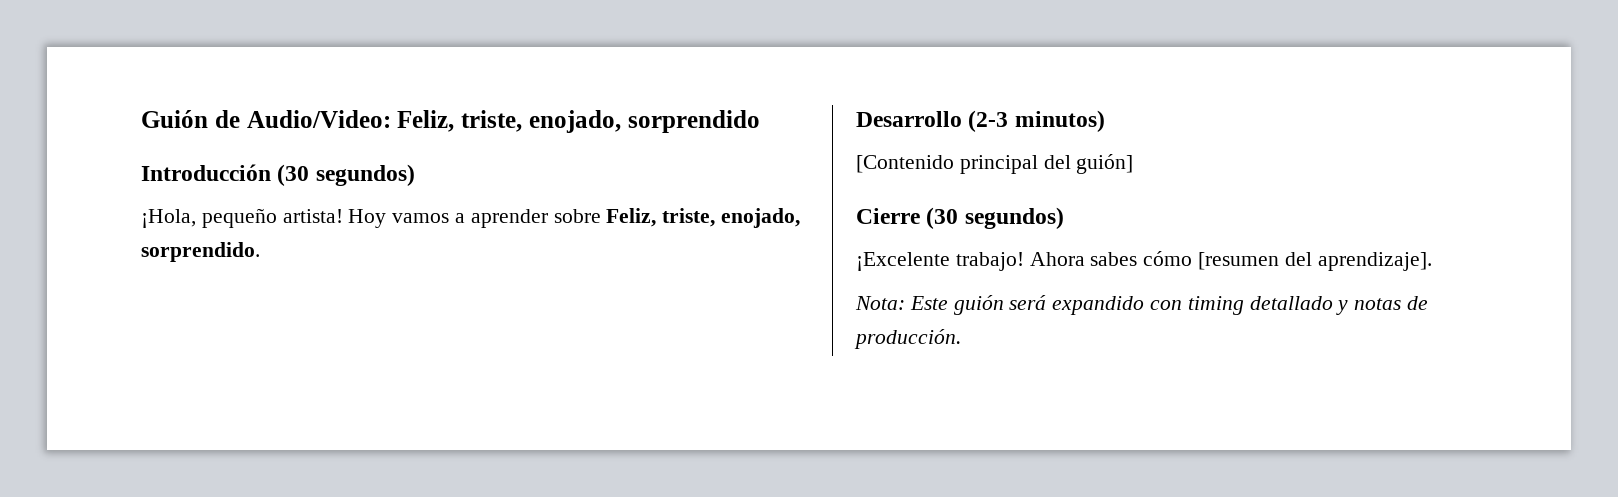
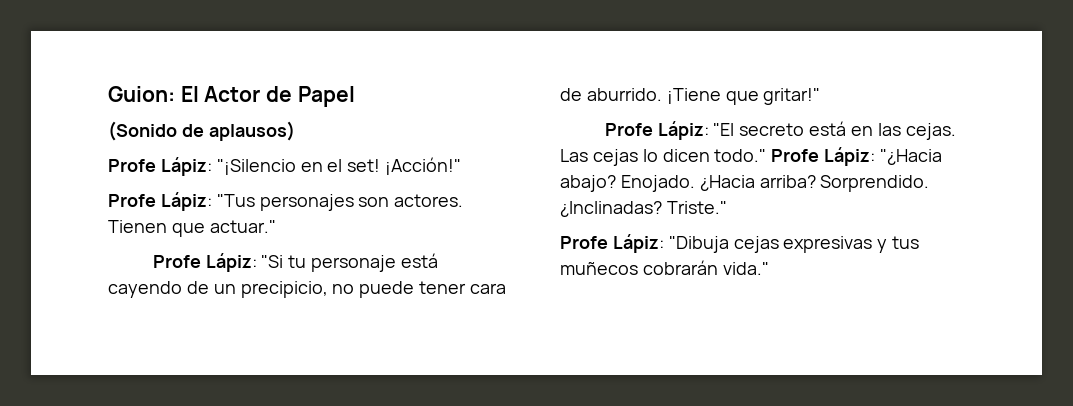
[141,110,760,133] [141,164,415,186] [141,208,801,228] [141,242,260,262] [856,110,1105,132] [856,154,1134,174] [856,207,1064,229] [856,251,1432,271] [855,295,1429,315] [854,329,961,349] Guión de Audio/Video: Feliz, triste, enojado, sorprendido // Introducción (30 segundos) // ¡Hola, pequeño artista! Hoy vamos a aprender sobre Feliz, triste, enojado, sorprendido. // Desarrollo (2-3 minutos) // [Contenido principal del guión] // Cierre (30 segundos) // ¡Excelente trabajo! Ahora sabes cómo [resumen del aprendizaje]. // Nota: Este guión será expandido con timing detallado y notas de producción. -> [108,86,355,107] [108,121,295,141] [108,157,462,176] [108,192,464,211] [108,220,276,237] [152,253,438,272] [108,281,507,298] [560,88,821,105] [604,121,956,140] [560,147,943,166] [560,175,930,192] [560,201,727,217] [560,234,920,253] [560,260,769,275] Guion: El Actor de Papel // (Sonido de aplausos) // Profe Lápiz: "¡Silencio en el set! ¡Acción!" // Profe Lápiz: "Tus personajes son actores. Tienen que actuar." // Profe Lápiz: "Si tu personaje está cayendo de un precipicio, no puede tener cara de aburrido. ¡Tiene que gritar!" // Profe Lápiz: "El secreto está en las cejas. Las cejas lo dicen todo." Profe Lápiz: "¿Hacia abajo? Enojado. ¿Hacia arriba? Sorprendido. ¿Inclinadas? Triste." // Profe Lápiz: "Dibuja cejas expresivas y tus muñecos cobrarán vida."

